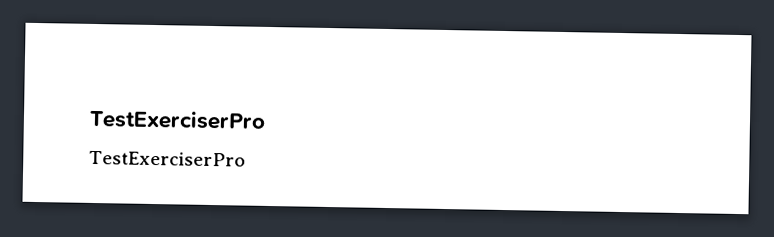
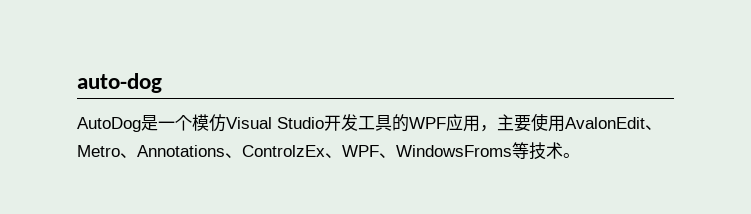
[89,109,266,130] [89,150,246,167] TestExerciserPro // TestExerciserPro -> [77,73,162,93] [77,113,662,132] [77,142,580,160] auto-dog // AutoDog是一个模仿Visual Studio开发工具的WPF应用，主要使用AvalonEdit、Metro、Annotations、ControlzEx、WPF、WindowsFroms等技术。

